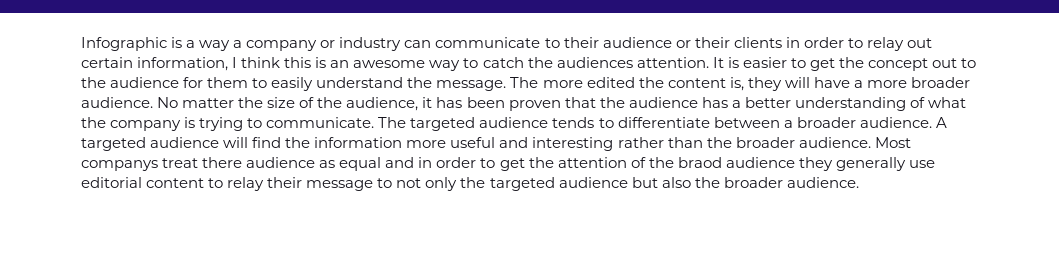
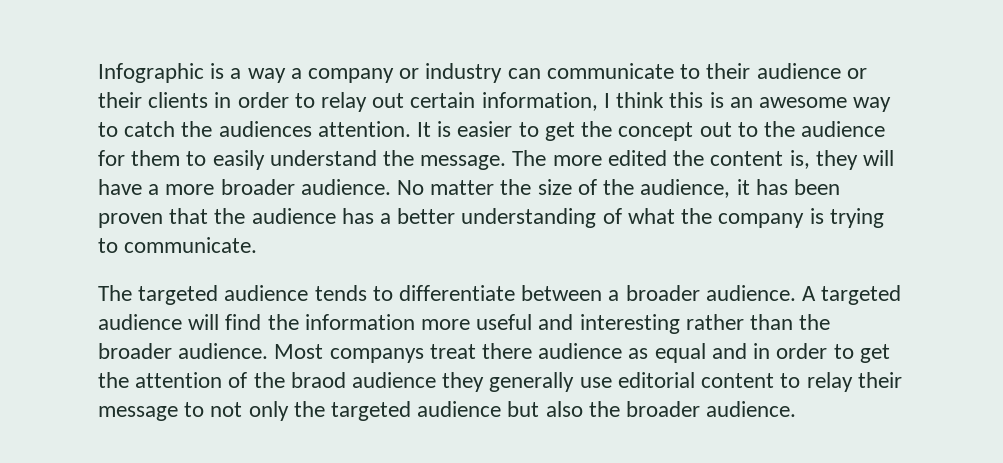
(375, 122) none -> (258, 245) //

